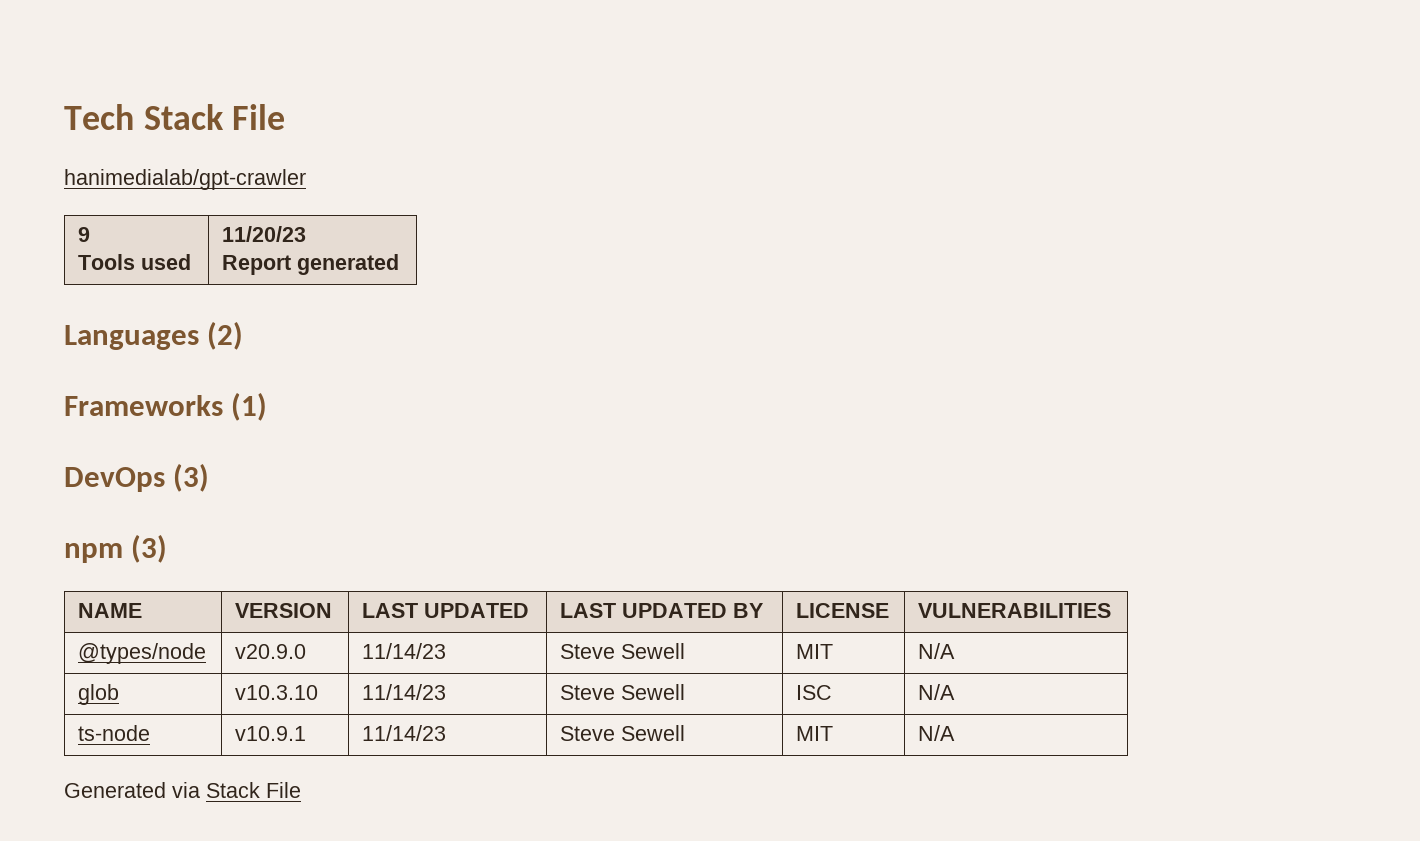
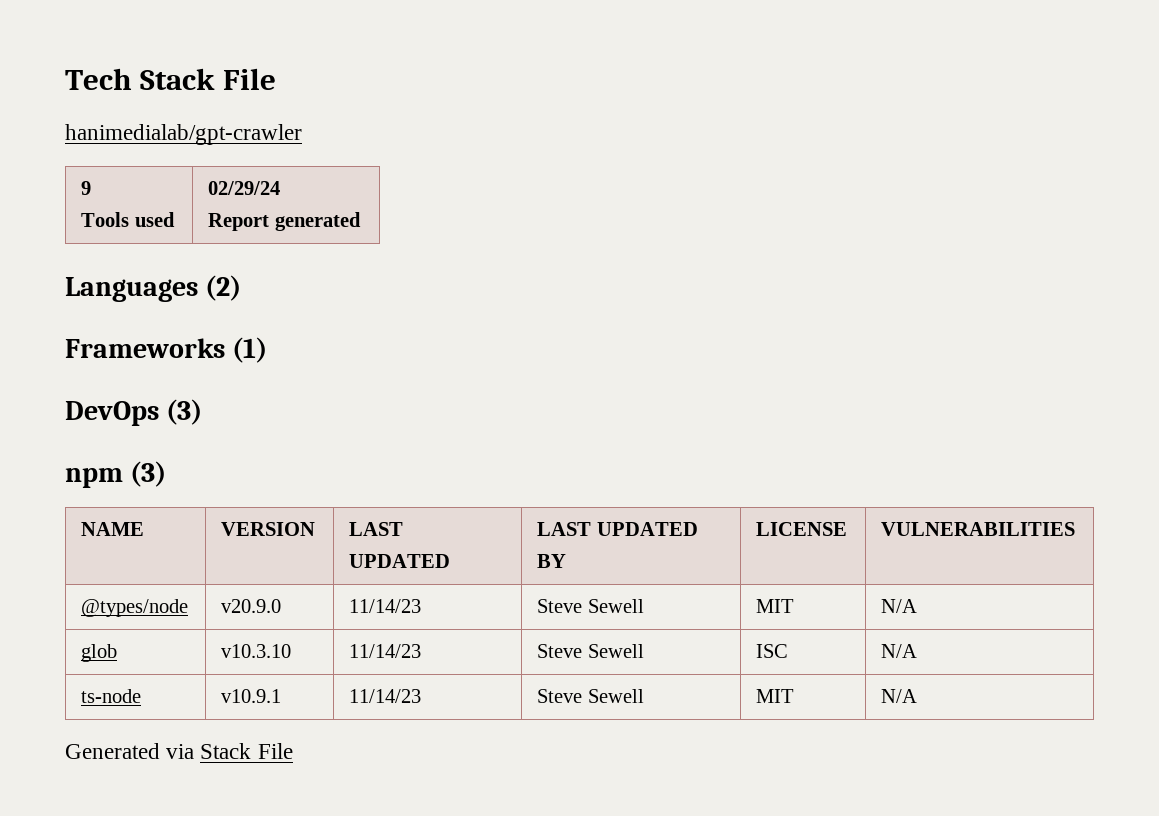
[222,226,307,242] 11/20/23 -> [208,181,281,195] 02/29/24

